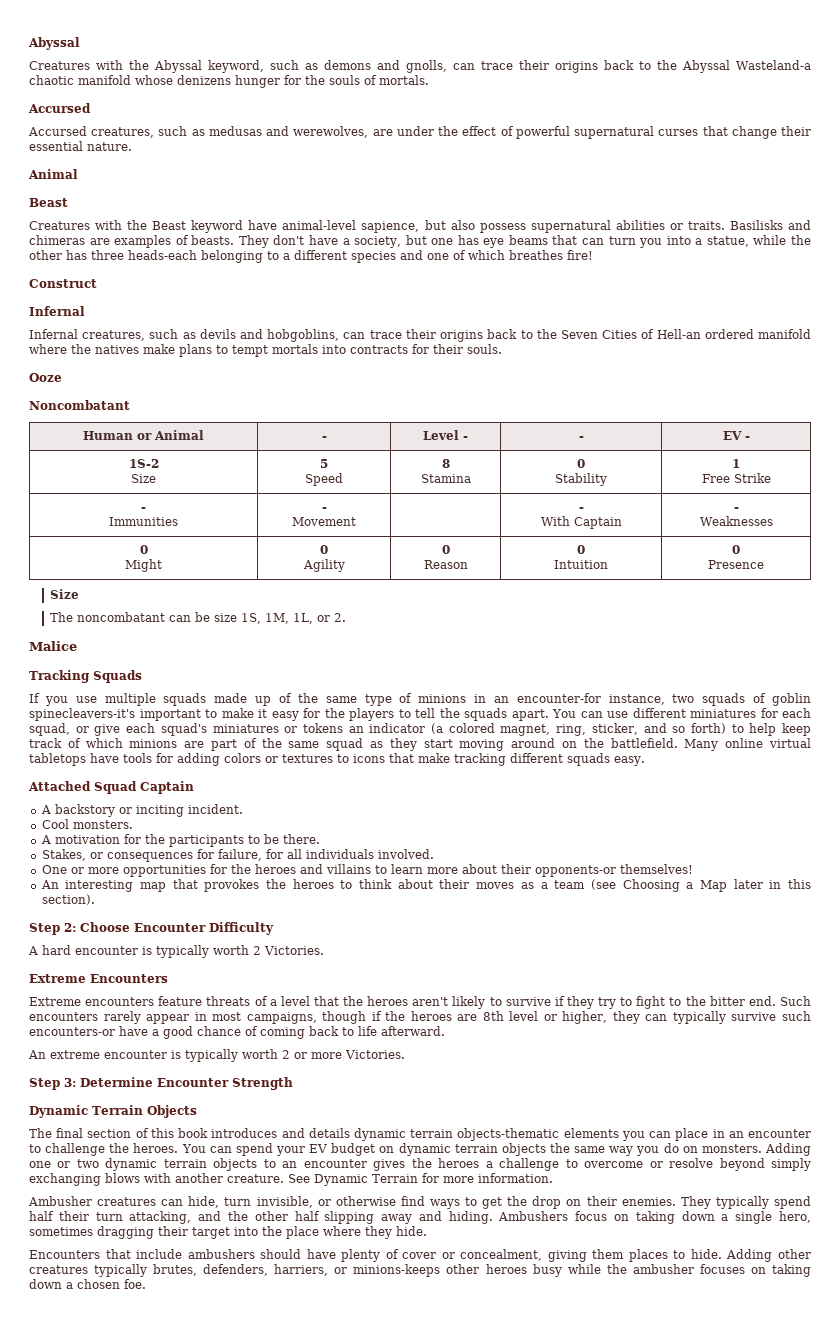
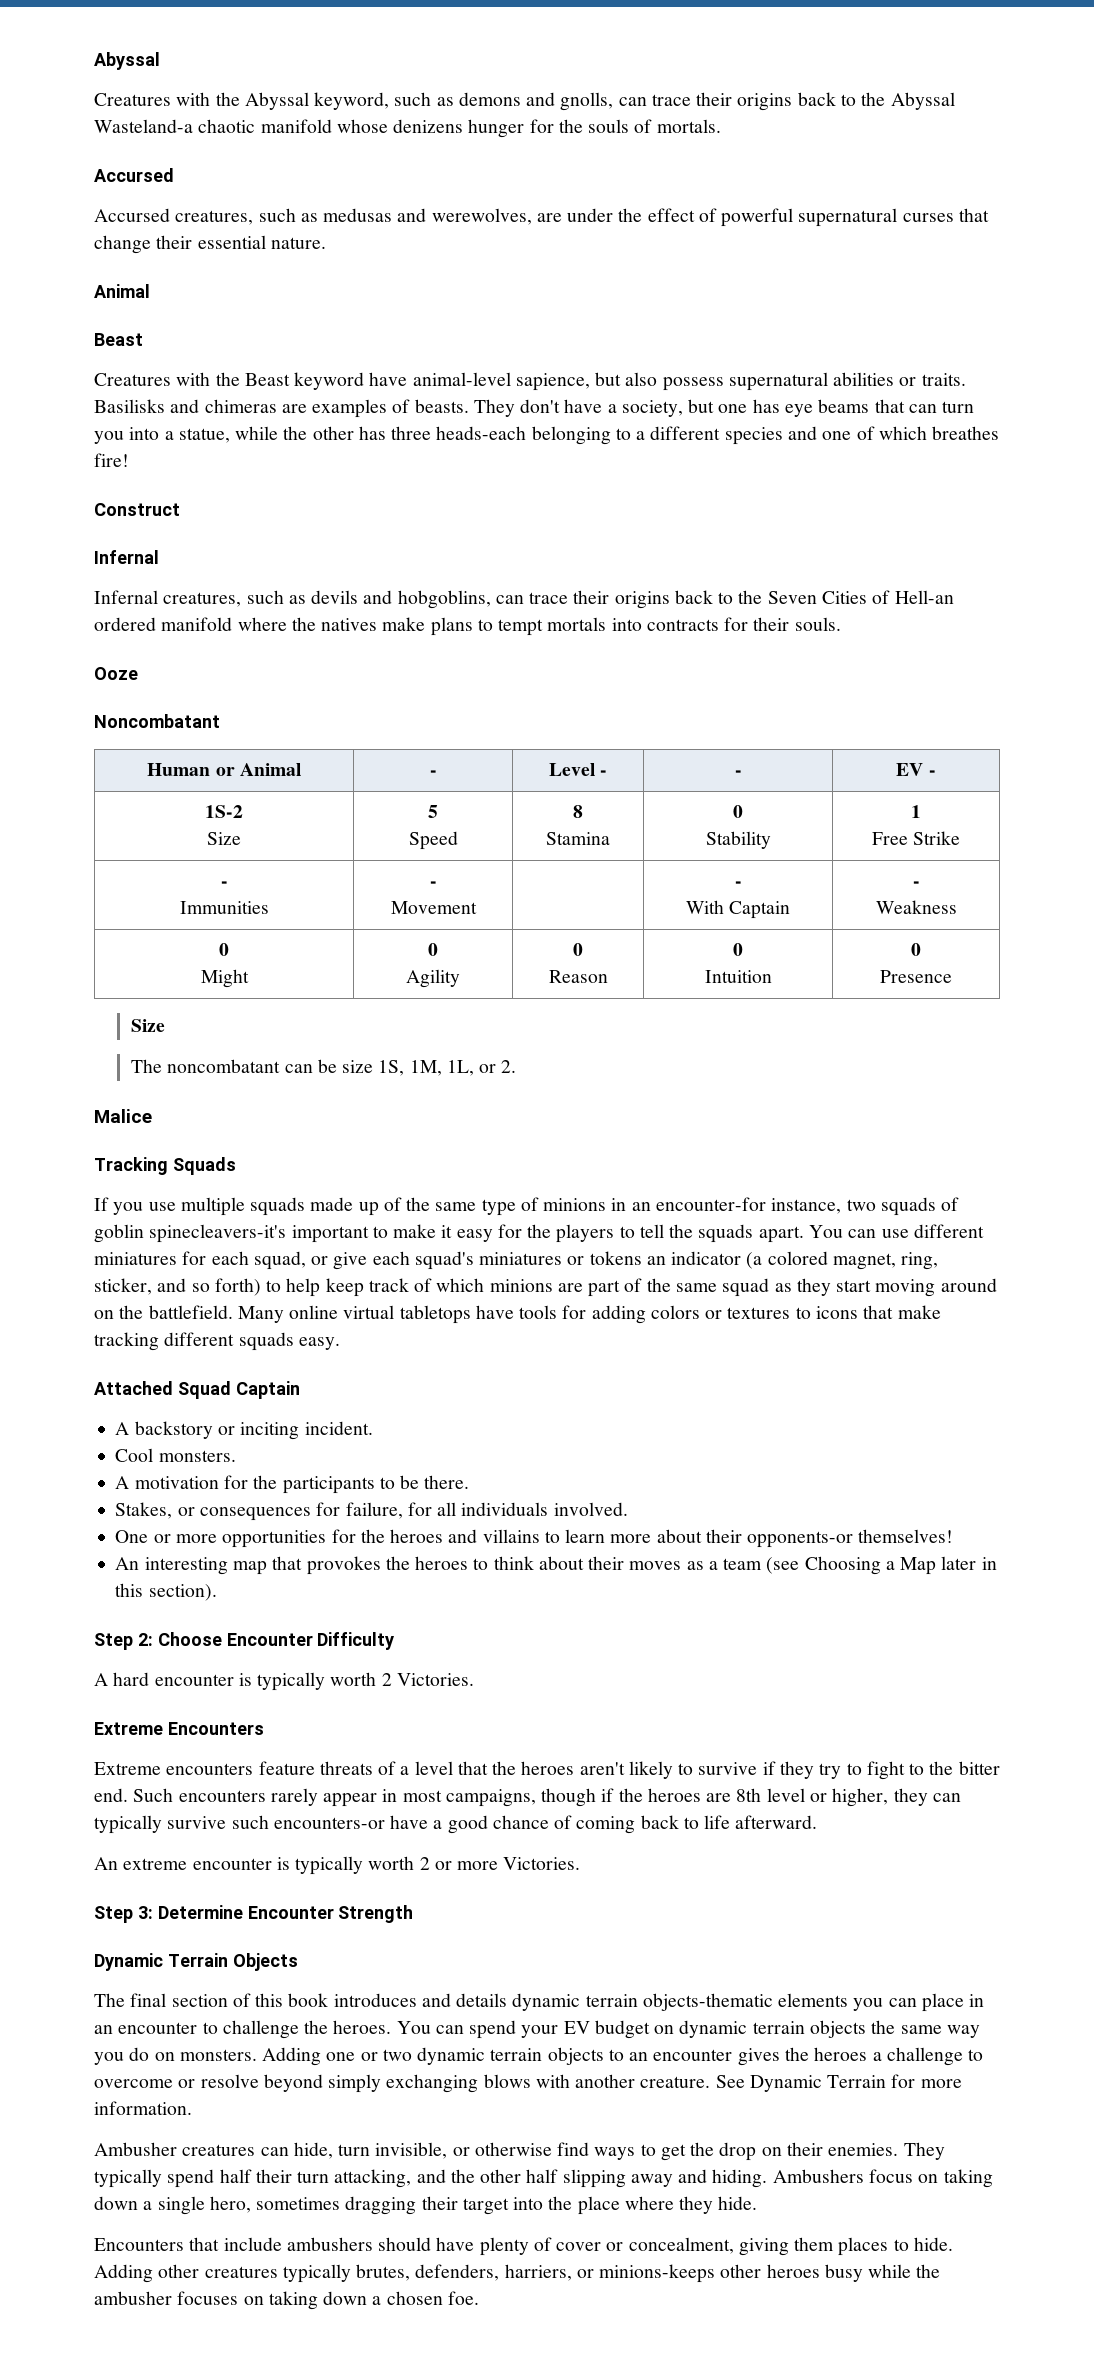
[699,516,773,526] Weaknesses -> [875,900,957,914] Weakness

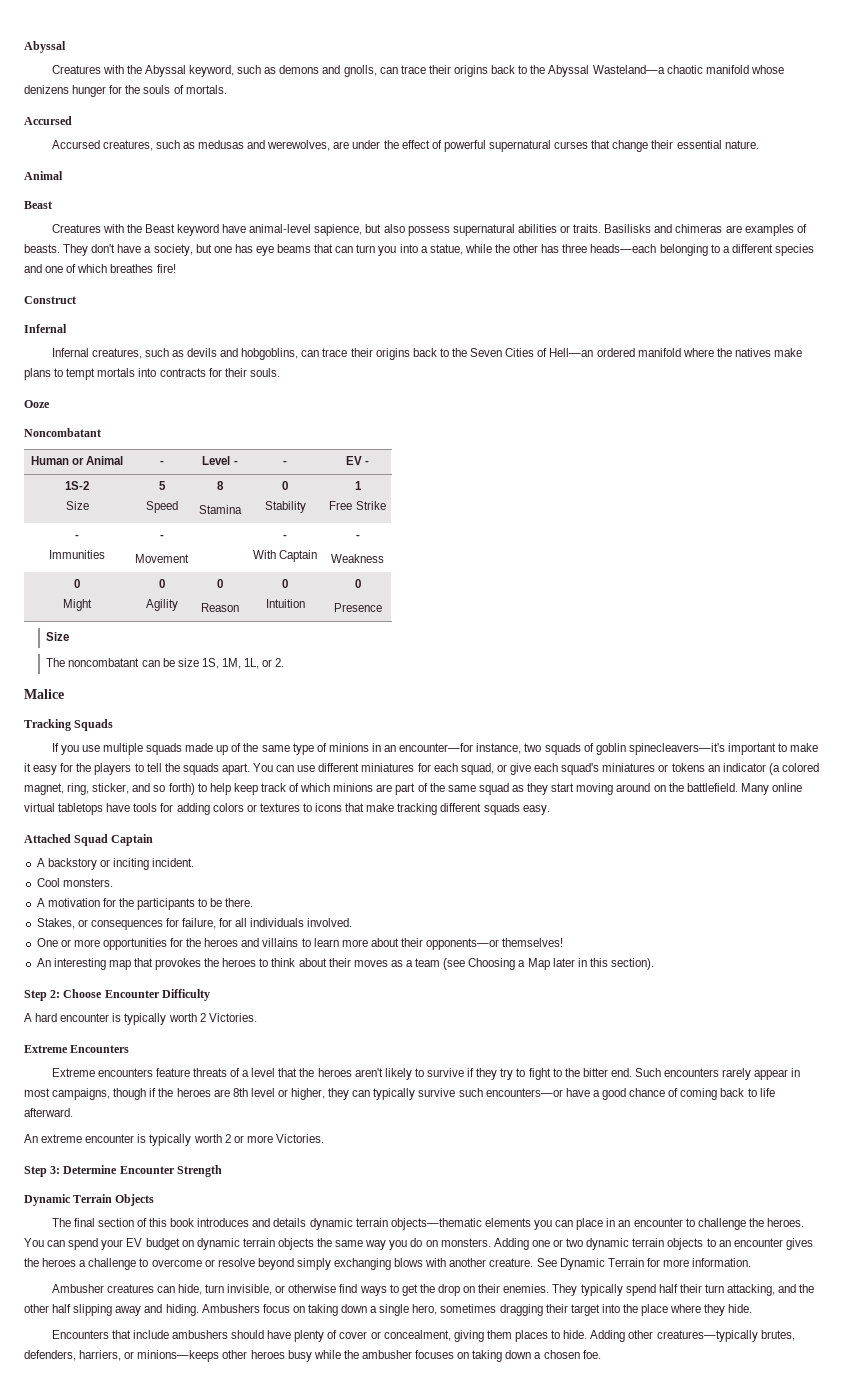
[94,119,193,133] Wasteland-a -> [592,65,665,74] Wasteland—a
[436,426,527,440] heads-each -> [590,244,657,253] heads—each
[894,590,954,604] Hell-an -> [549,348,594,357] Hell—an
[655,1197,766,1211] encounter-for -> [399,743,474,752] encounter—for
[149,1224,287,1243] spinecleavers-it's -> [628,743,725,755] spinecleavers—it's
[747,1531,854,1548] opponents-or -> [426,938,500,950] opponents—or
[273,1817,385,1829] encounters-or -> [485,1088,563,1097] encounters—or
[642,1993,773,2011] objects-thematic -> [390,1218,482,1230] objects—thematic
[204,2264,351,2283] creatures typically -> [656,1330,758,1342] creatures—typically
[599,2264,716,2283] minions-keeps -> [137,1350,220,1362] minions—keeps

